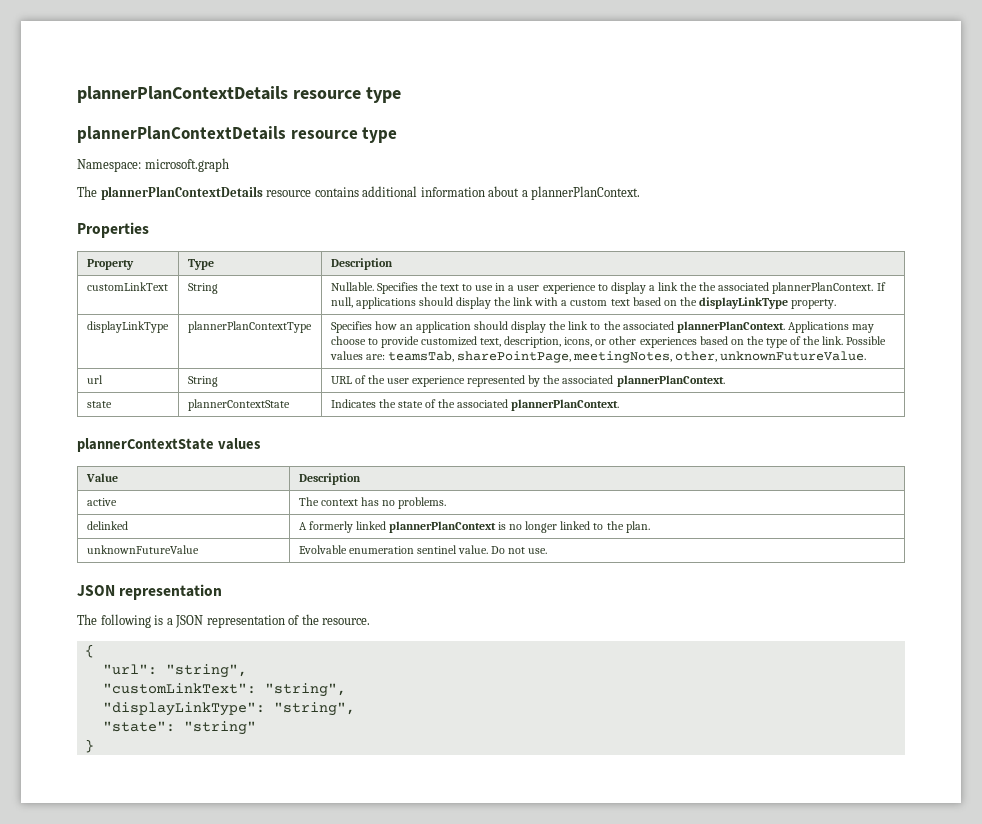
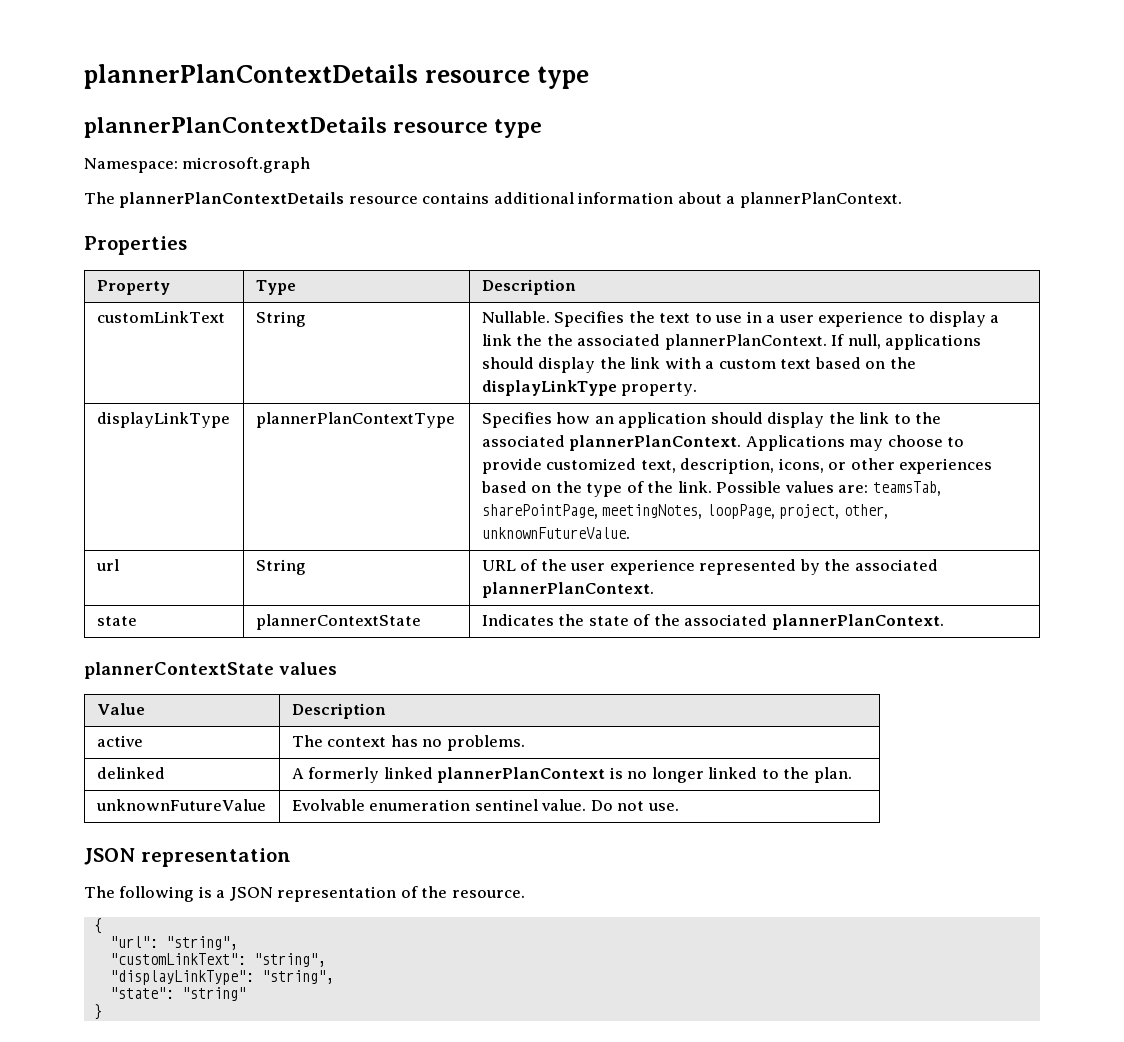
(673, 357) none -> [706,504,840,519] loopPage, project,

